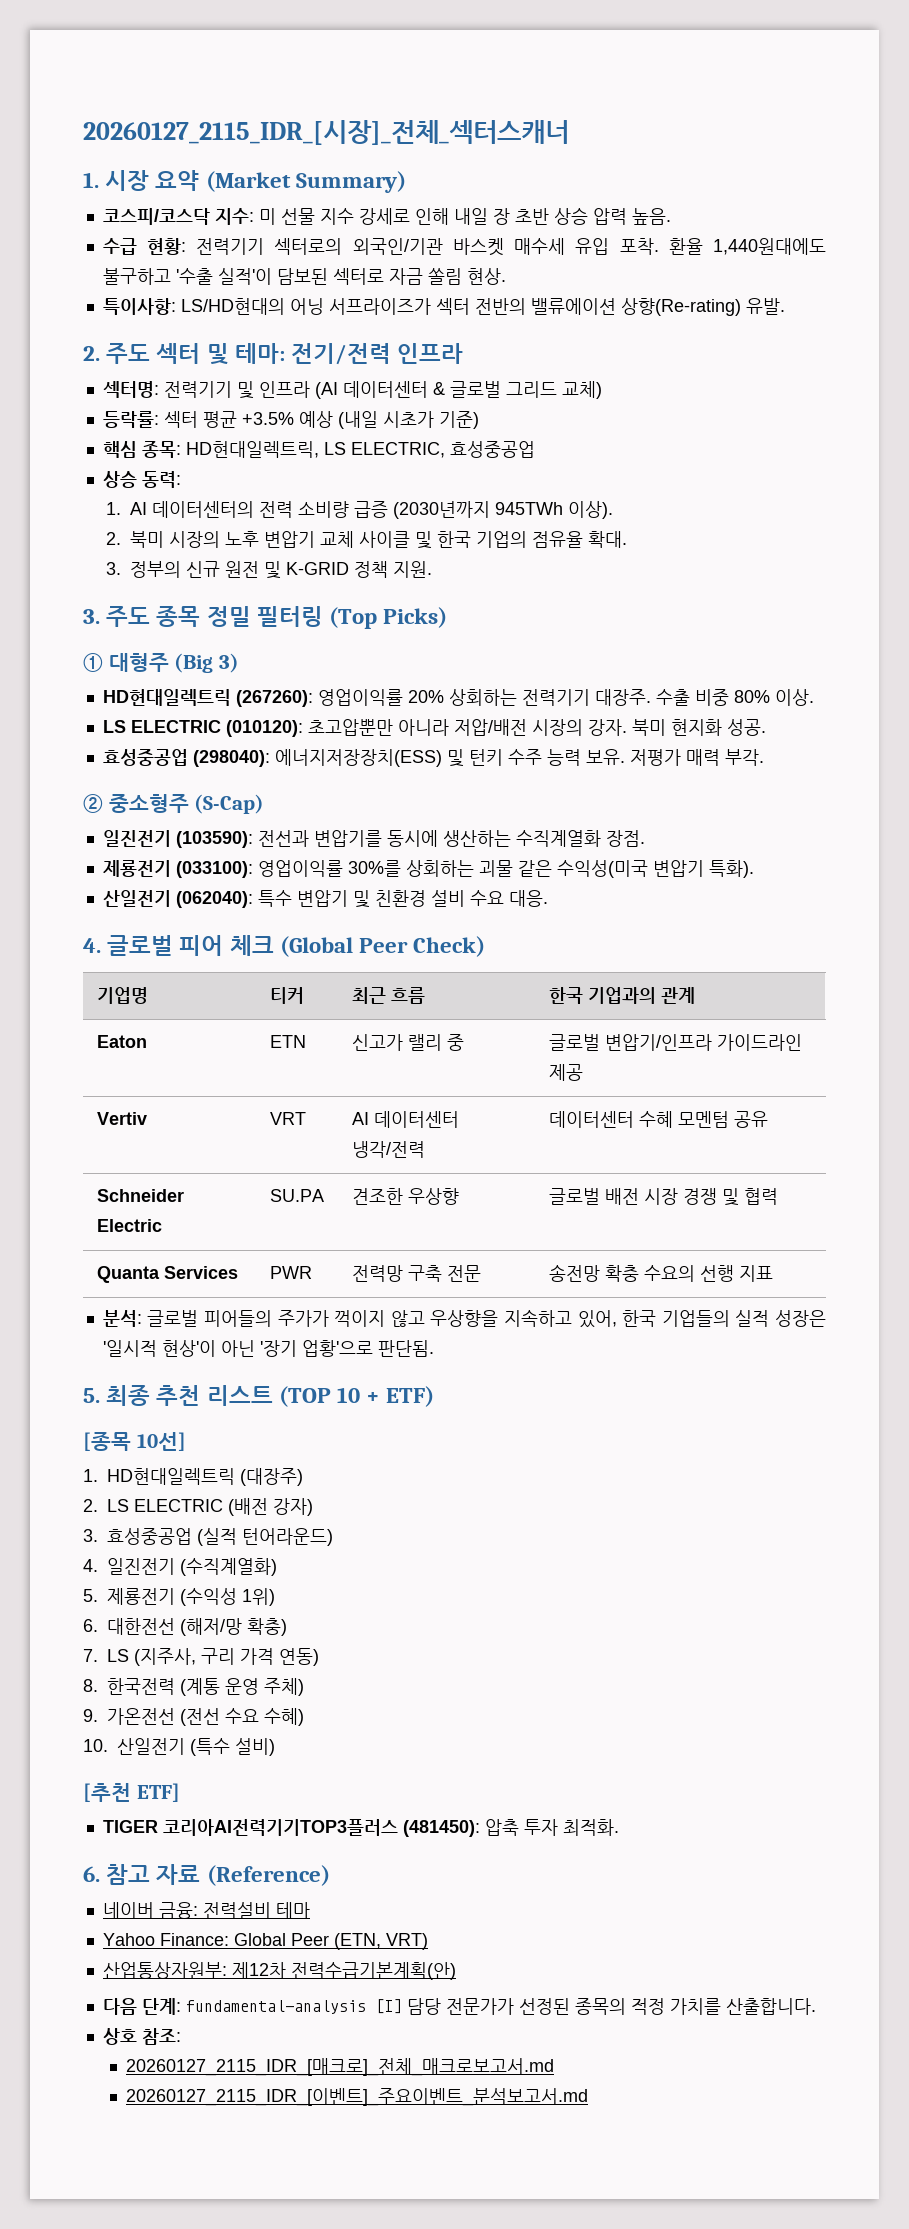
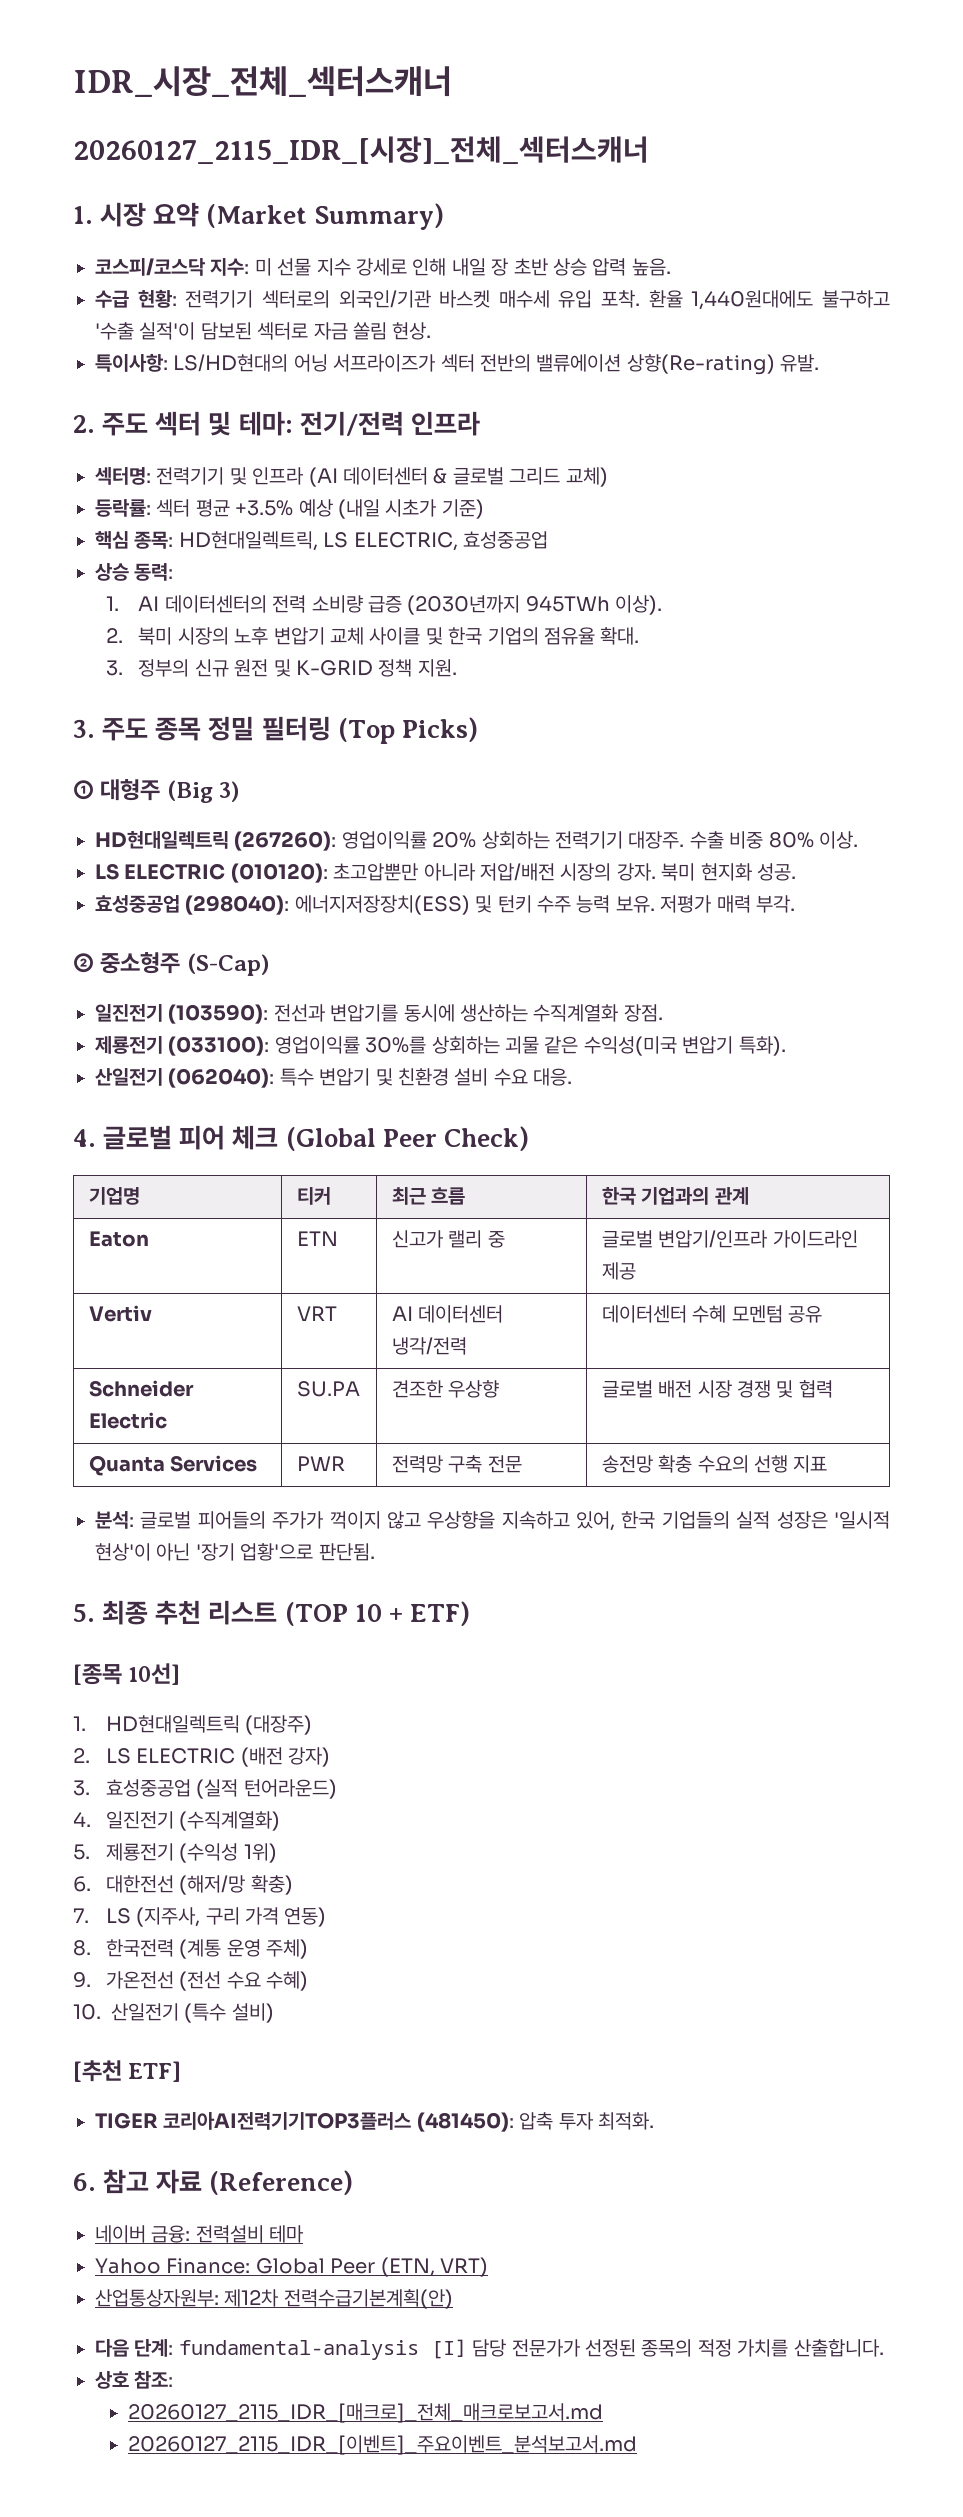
(83, 132) none -> [73,66,452,97] IDR_시장_전체_섹터스캐너 //

